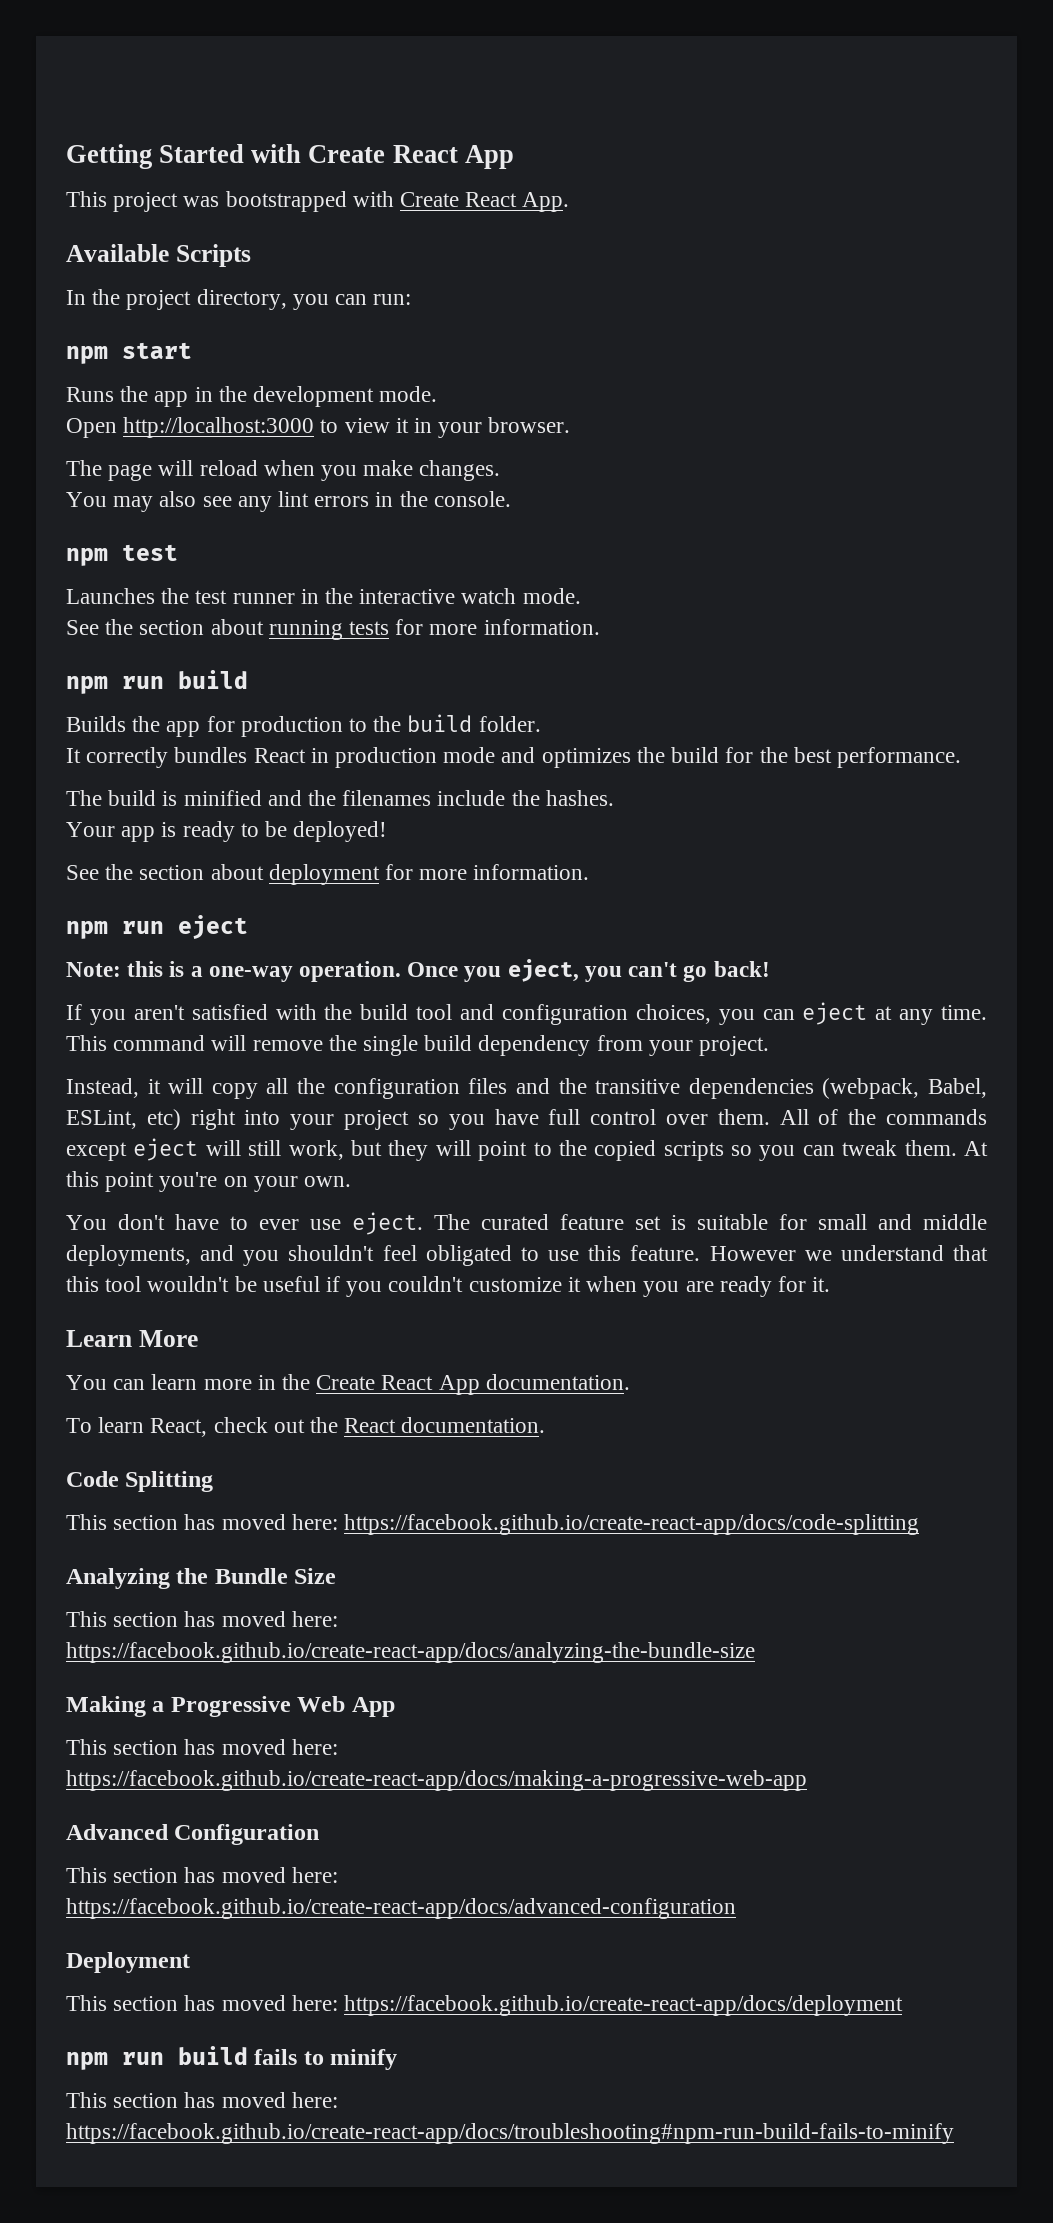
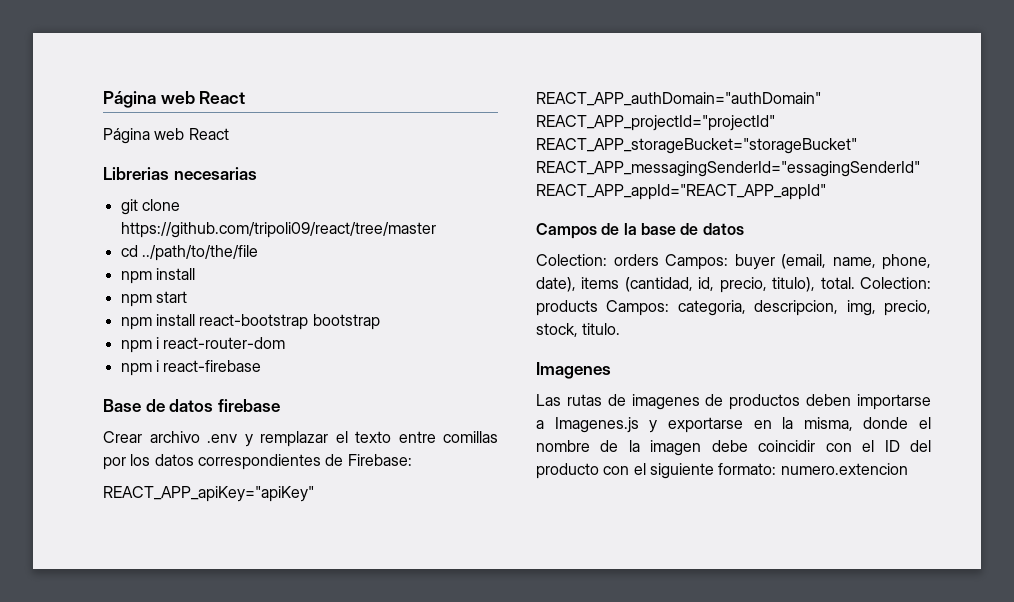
[66,144,514,169] [66,191,570,212] [66,244,251,267] [66,289,412,310] [66,342,192,364] [66,386,438,407] [66,417,571,438] [66,460,501,481] [66,491,511,512] [66,544,178,566] [66,588,581,604] [66,619,600,640] [66,670,248,694] [66,714,541,737] [66,747,961,768] [66,790,614,806] [66,821,388,842] [66,864,590,885] [66,915,248,939] [66,959,770,982] [66,1002,987,1025] [66,1035,770,1056] [66,1078,988,1099] [66,1109,987,1130] [66,1138,988,1161] [66,1171,352,1192] [66,1212,987,1235] [66,1245,989,1266] [66,1276,831,1297] [66,1330,198,1347] [66,1374,630,1395] [66,1417,546,1437] [66,1471,214,1492] [66,1514,920,1535] [66,1568,337,1589] [66,1611,338,1627] [66,1642,755,1663] [66,1696,395,1717] [66,1739,338,1755] [66,1770,807,1791] [66,1824,320,1845] [66,1867,338,1883] [66,1898,736,1919] [66,1952,190,1973] [66,1995,904,2016] [66,2046,398,2070] [66,2092,338,2108] [66,2123,954,2144] Getting Started with Create React App // This project was bootstrapped with Create React App. // Available Scripts // In the project directory, you can run: // npm start // Runs the app in the development mode. // Open http://localhost:3000 to view it in your browser. // The page will reload when you make changes. // You may also see any lint errors in the console. // npm test // Launches the test runner in the interactive watch mode. // See the section about running tests for more information. // npm run build // Builds the app for production to the build folder. // It correctly bundles React in production mode and optimizes the build for the best performance. // The build is minified and the filenames include the hashes. // Your app is ready to be deployed! // See the section about deployment for more information. // npm run eject // Note: this is a one-way operation. Once you eject, you can't go back! // If you aren't satisfied with the build tool and configuration choices, you can eject at any time. This command will remove the single build dependency from your project. // Instead, it will copy all the configuration files and the transitive dependencies (webpack, Babel, ESLint, etc) right into your project so you have full control over them. All of the commands except eject will still work, but they will point to the copied scripts so you can tweak them. At this point you're on your own. // You don't have to ever use eject. The curated feature set is suitable for small and middle deployments, and you shouldn't feel obligated to use this feature. However we understand that this tool wouldn't be useful if you couldn't customize it when you are ready for it. // Learn More // You can learn more in the Create React App documentation. // To learn React, check out the React documentation. // Code Splitting // This section has moved here: https://facebook.github.io/create-react-app/docs/code-splitting // Analyzing the Bundle Size // This section has moved here: https://facebook.github.io/create-react-app/docs/analyzing-the-bundle-size // Making a Progressive Web App // This section has moved here: https://facebook.github.io/create-react-app/docs/making-a-progressive-web-app // Advanced Configuration // This section has moved here: https://facebook.github.io/create-react-app/docs/advanced-configuration // Deployment // This section has moved here: https://facebook.github.io/create-react-app/docs/deployment // npm run build fails to minify // This section has moved here: https://facebook.github.io/create-react-app/docs/troubleshooting#npm-run-build-fails-to-minify -> [103,91,246,108] [103,128,229,144] [103,167,257,180] [120,199,180,215] [120,222,436,238] [120,245,258,261] [120,268,195,284] [120,291,187,307] [120,314,380,330] [120,337,286,353] [120,360,262,376] [103,399,280,412] [103,431,498,447] [103,454,412,470] [103,486,314,502] [536,92,821,106] [536,115,775,131] [536,138,857,154] [536,161,920,177] [536,184,826,200] [536,223,744,239] [536,254,931,270] [536,277,931,293] [536,300,932,316] [536,323,621,337] [536,362,611,379] [536,394,931,410] [536,417,931,433] [536,440,931,456] [536,463,908,479] Página web React // Página web React // Librerias necesarias // git clone https://github.com/tripoli09/react/tree/master // cd ../path/to/the/file // npm install // npm start // npm install react-bootstrap bootstrap // npm i react-router-dom // npm i react-firebase // Base de datos firebase // Crear archivo .env y remplazar el texto entre comillas por los datos correspondientes de Firebase: // REACT_APP_apiKey="apiKey" REACT_APP_authDomain="authDomain" REACT_APP_projectId="projectId" REACT_APP_storageBucket="storageBucket" REACT_APP_messagingSenderId="essagingSenderId" REACT_APP_appId="REACT_APP_appId" // Campos de la base de datos // Colection: orders Campos: buyer (email, name, phone, date), items (cantidad, id, precio, titulo), total. Colection: products Campos: categoria, descripcion, img, precio, stock, titulo. // Imagenes // Las rutas de imagenes de productos deben importarse a Imagenes.js y exportarse en la misma, donde el nombre de la imagen debe coincidir con el ID del producto con el siguiente formato: numero.extencion

